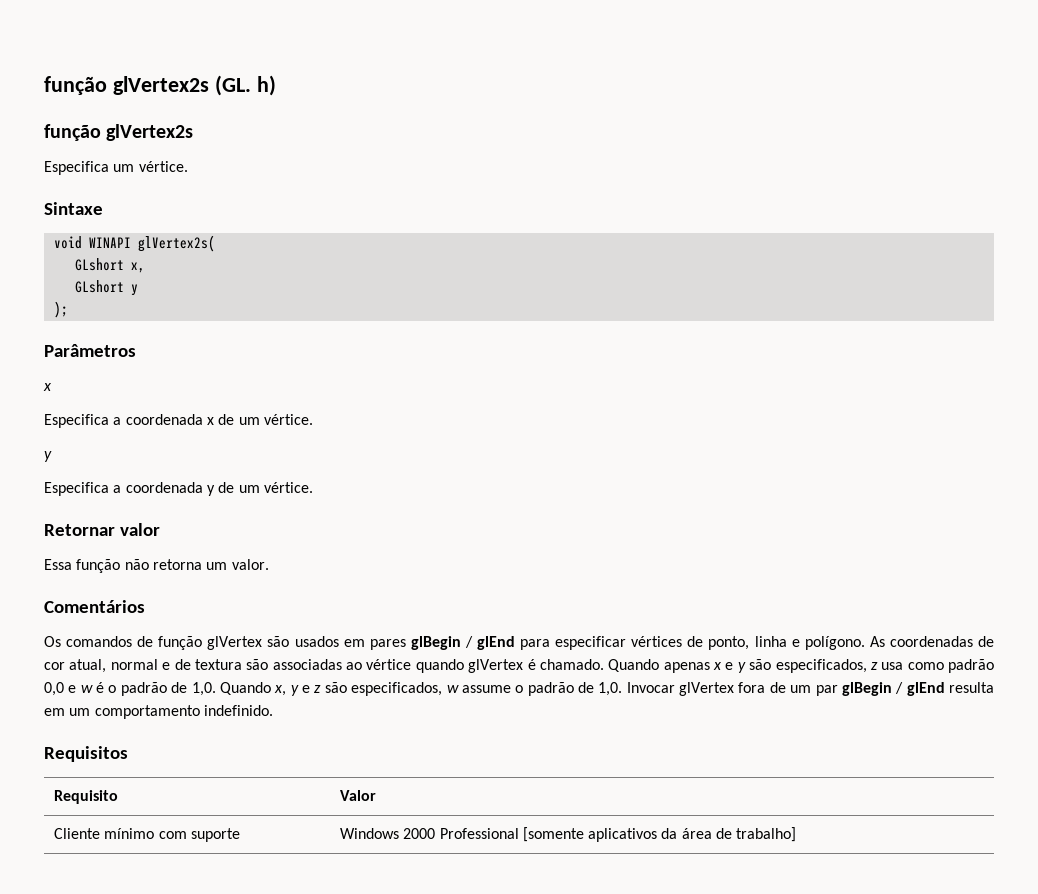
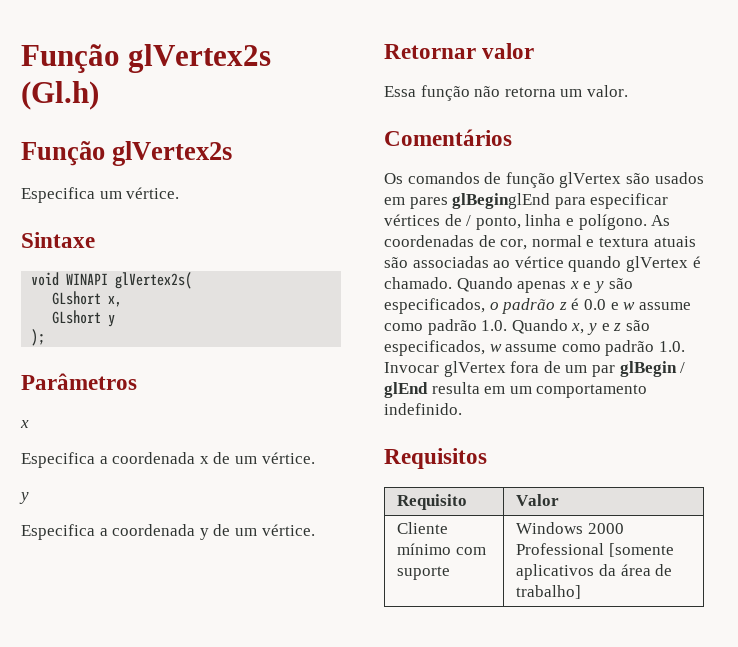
[44,75,276,96] [44,124,101,141] função glVertex2s (GL. h) // função -> [21,44,272,73] [21,81,99,110] [21,141,105,166] Função glVertex2s (Gl.h) // Função
[410,636,515,650] glBegin / glEnd -> [452,193,551,209] glBeginglEnd
(704, 641) none -> [466,215,472,226] /
[44,659,242,673] cor atual, normal e de textura -> [500,235,696,250] cor, normal e textura atuais
[870,659,994,673] [44,682,216,696] z usa como padrão 0,0 e w é o padrão de 1,0. -> [489,298,691,314] [384,319,508,335] o padrão z é 0.0 e w assume como padrão 1.0.
[515,682,623,696] o padrão de 1,0. -> [561,340,685,356] como padrão 1.0.

